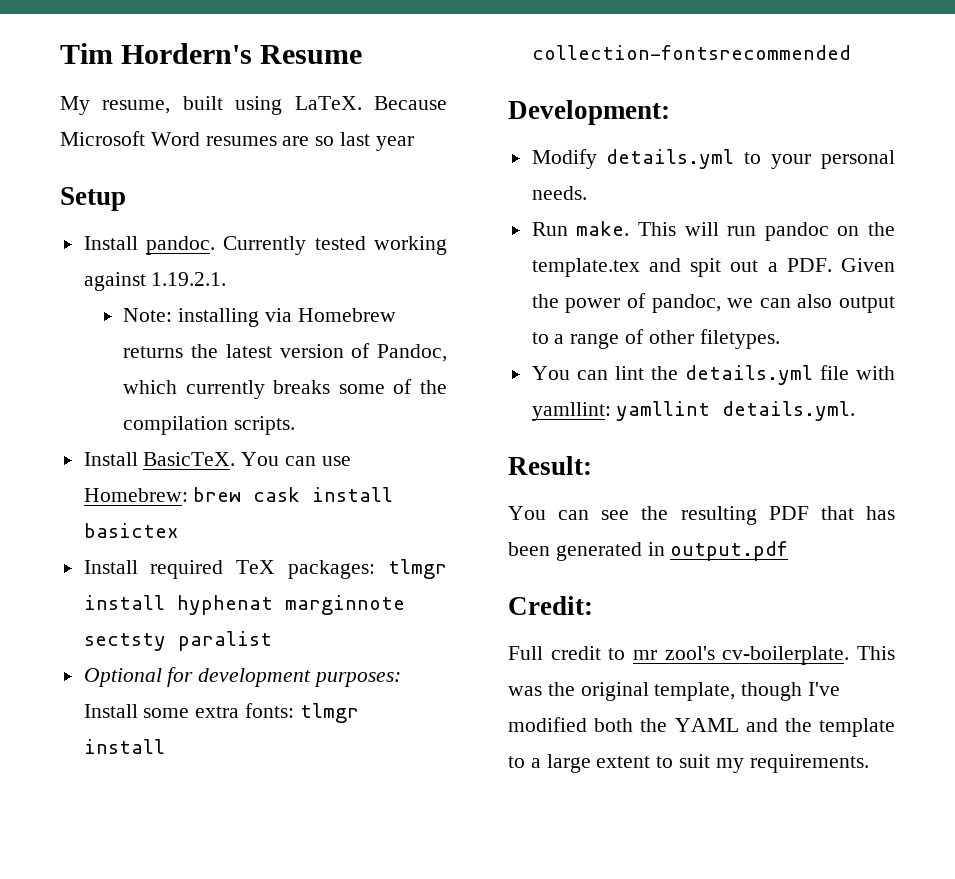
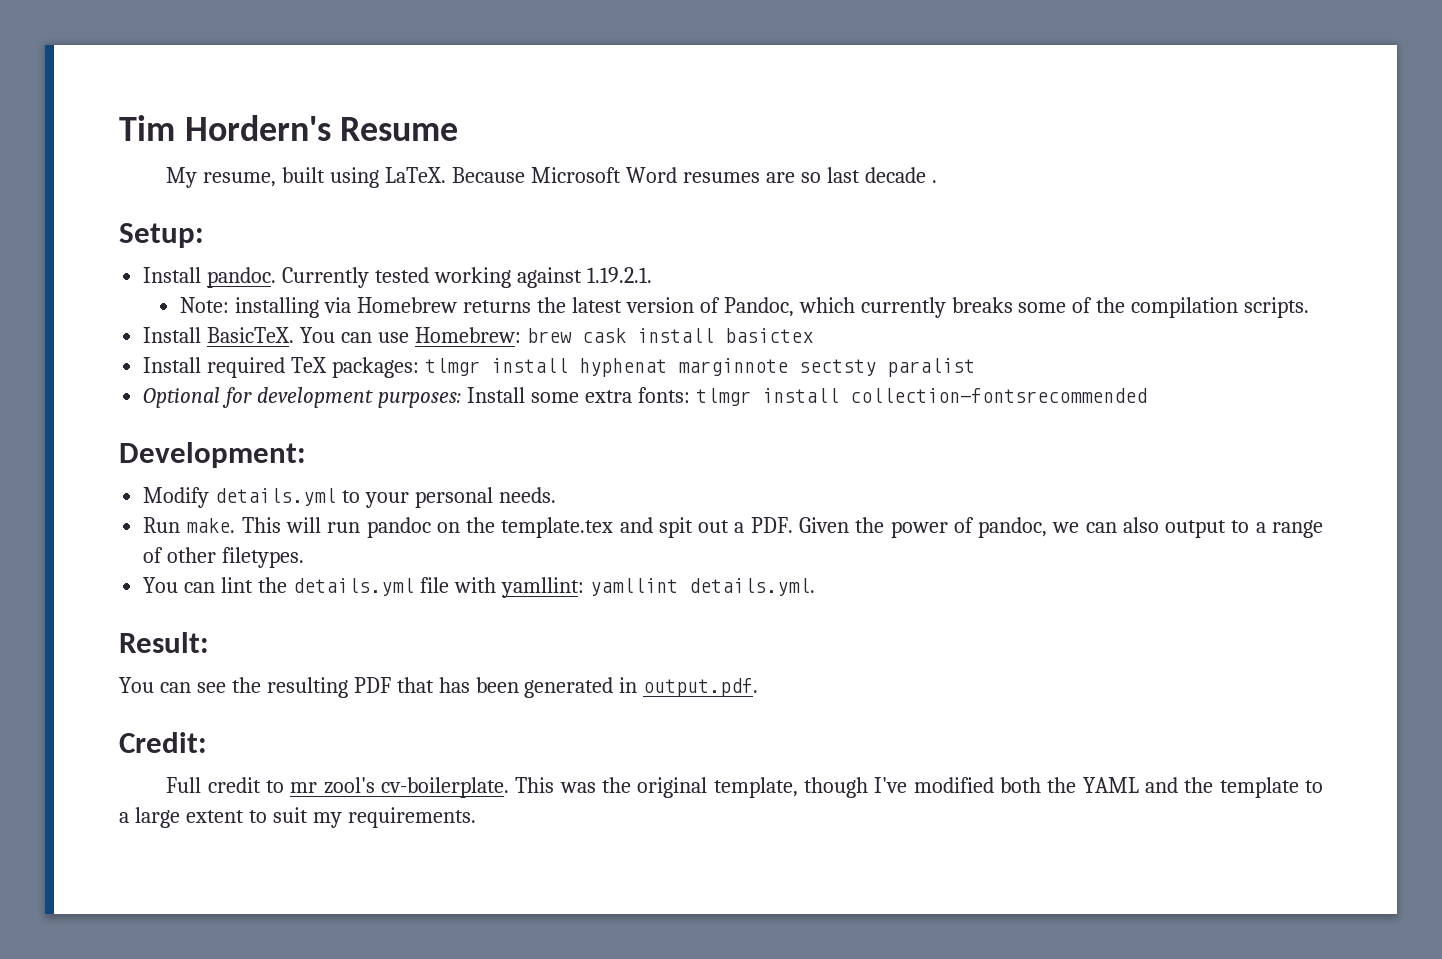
[375,136,414,151] [60,187,126,211] year // Setup -> [864,167,937,183] [119,223,204,248] decade . // Setup:
[670,541,789,561] output.pdf -> [643,678,759,697] output.pdf.

